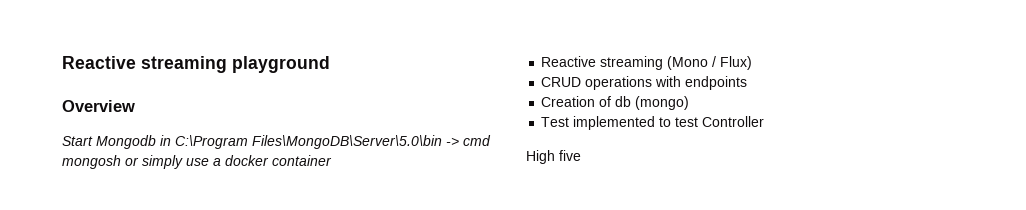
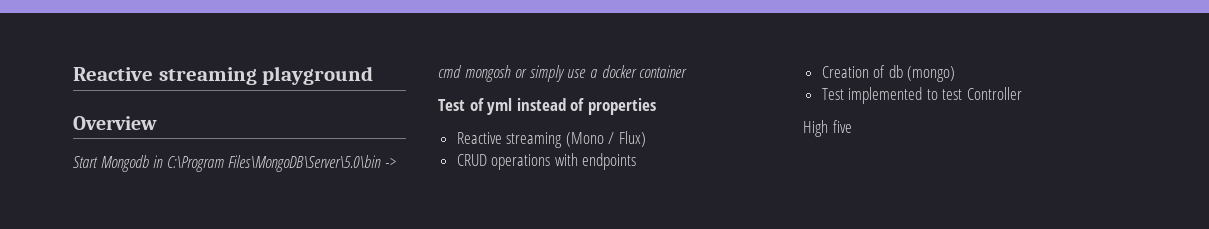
(332, 160) none -> [438,98,656,115] // Test of yml instead of properties

